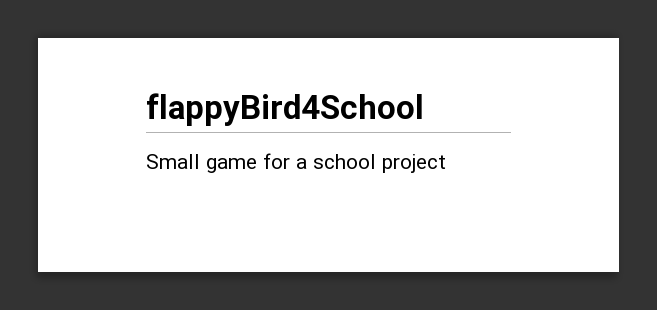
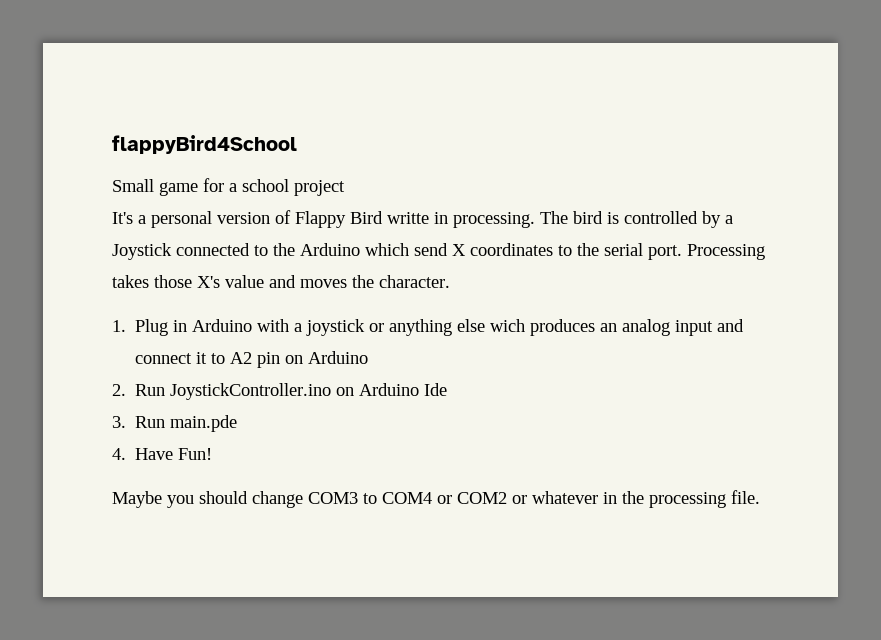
(446, 163) none -> [112,210,733,228] [112,243,765,260] [112,275,450,288] [112,319,745,336] [135,351,369,368] [112,383,448,400] [112,415,238,432] [112,448,213,460] [112,490,760,508] // It's a personal version of Flappy Bird writte in processing. The bird is controlled by a Joystick connected to the Arduino which send X coordinates to the serial port. Processing takes those X's value and moves the character. // 1. Plug in Arduino with a joystick or anything else wich produces an analog input and connect it to A2 pin on Arduino // 2. Run JoystickController.ino on Arduino Ide // 3. Run main.pde // 4. Have Fun! // Maybe you should change COM3 to COM4 or COM2 or whatever in the processing file.

